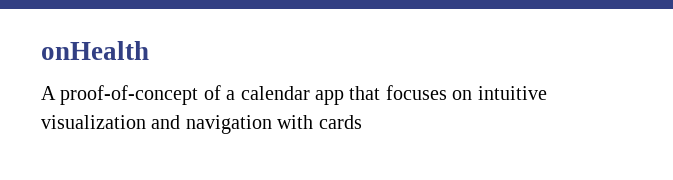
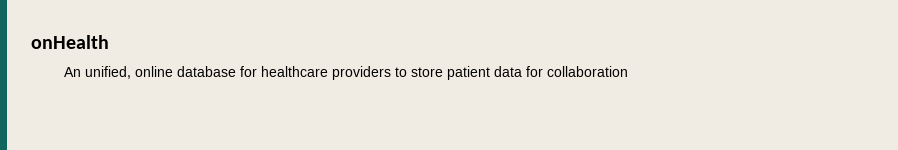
[41,85,547,105] [41,115,362,134] A proof-of-concept of a calendar app that focuses on intuitive visualization and navigation with cards -> [63,66,628,80] An unified, online database for healthcare providers to store patient data for collaboration

